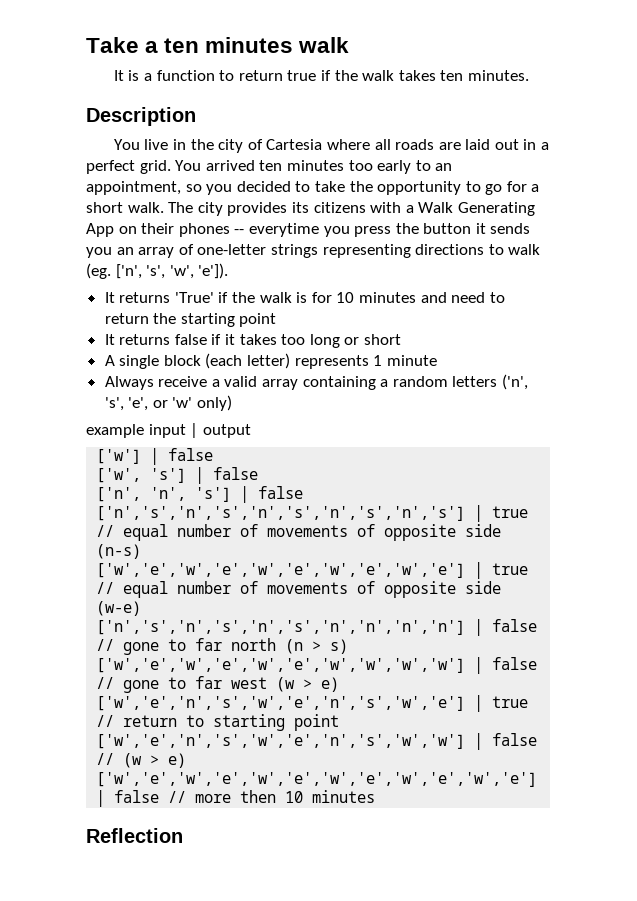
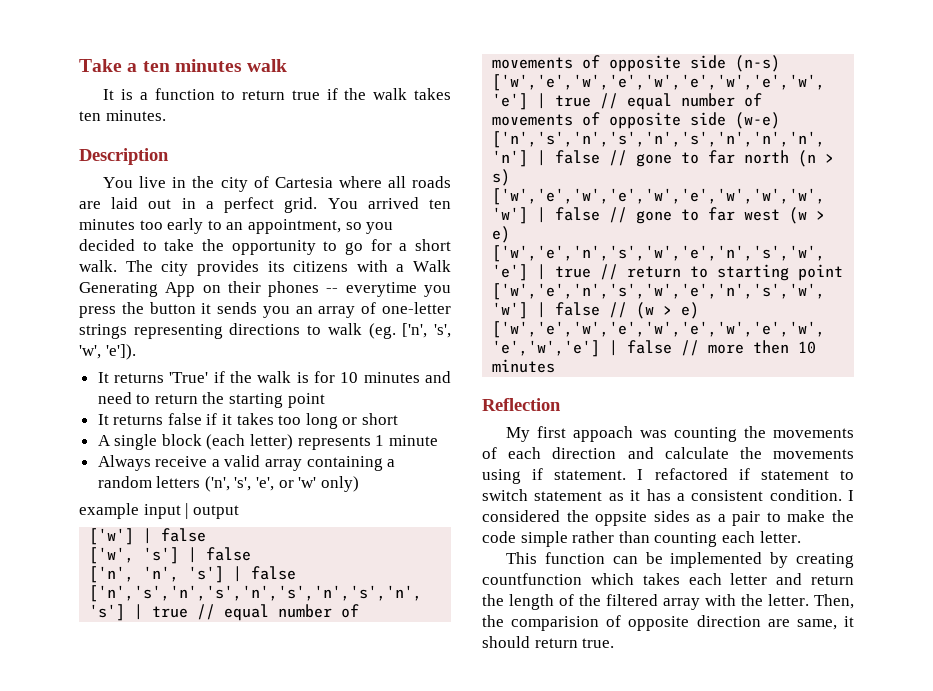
(183, 835) none -> [506,426,854,442] [482,447,854,459] [482,468,854,484] [482,489,854,501] [482,510,854,526] [482,531,801,547] [506,552,854,568] [482,573,854,585] [482,594,854,610] [482,615,854,631] [482,636,615,648] // My first appoach was counting the movements of each direction and calculate the movements using if statement. I refactored if statement to switch statement as it has a consistent condition. I considered the oppsite sides as a pair to make the code simple rather than counting each letter. // This function can be implemented by creating countfunction which takes each letter and return the length of the filtered array with the letter. Then, the comparision of opposite direction are same, it should return true.

